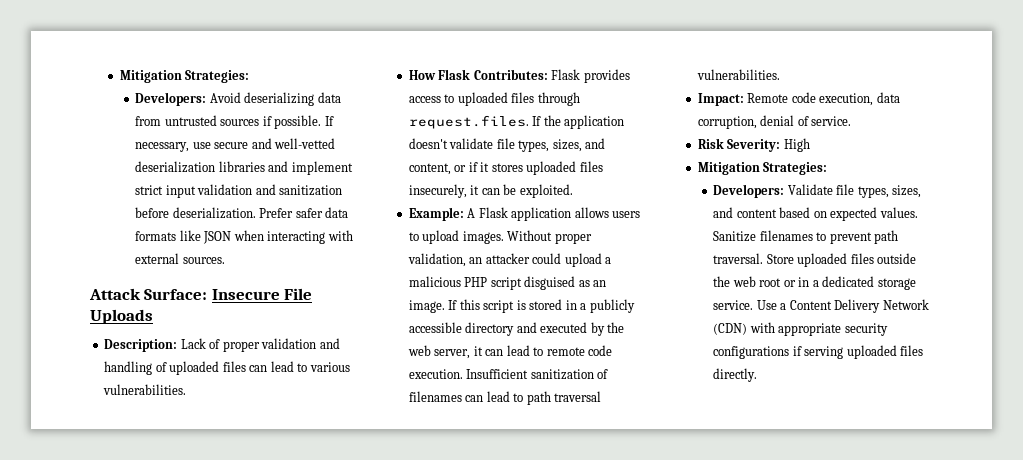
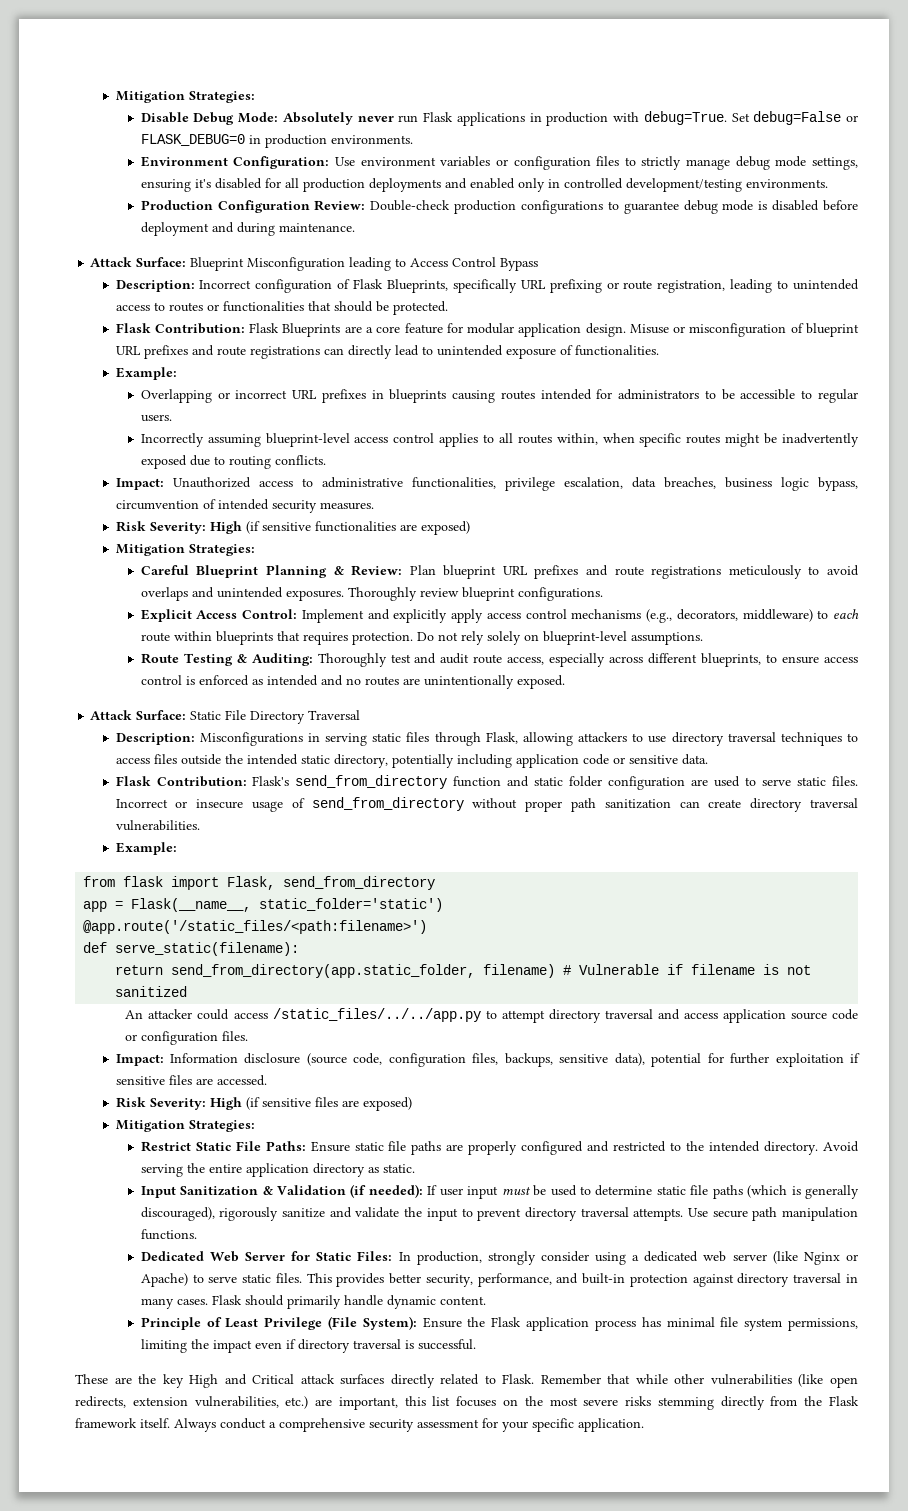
[119,70,250,83] [135,92,341,106] [135,115,334,129] [135,138,336,152] [135,161,353,175] [135,184,343,198] [135,207,349,219] [135,230,353,244] [135,253,225,264] [89,288,313,300] [90,309,153,324] [104,338,340,352] [104,361,350,375] [103,384,187,395] [408,69,630,83] [408,92,580,106] [408,115,625,129] [408,138,606,152] [408,161,603,175] [408,184,573,198] [408,207,641,221] [408,230,592,244] [407,253,612,267] [408,276,607,290] [408,299,635,313] [408,322,625,336] [407,345,613,359] [408,369,609,380] [408,391,602,405] [696,69,780,80] [697,92,900,106] [697,115,852,129] [697,138,810,152] [697,162,828,175] [713,184,922,198] [713,207,918,221] [713,230,899,244] [713,253,917,267] [713,276,916,290] [713,299,929,313] [713,322,888,336] [713,345,924,359] [713,368,758,382] Mitigation Strategies: // Developers: Avoid deserializing data from untrusted sources if possible. If necessary, use secure and well-vetted deserialization libraries and implement strict input validation and sanitization before deserialization. Prefer safer data formats like JSON when interacting with external sources. // Attack Surface: Insecure File Uploads // Description: Lack of proper validation and handling of uploaded files can lead to various vulnerabilities. // How Flask Contributes: Flask provides access to uploaded files through request.files. If the application doesn't validate file types, sizes, and content, or if it stores uploaded files insecurely, it can be exploited. // Example: A Flask application allows users to upload images. Without proper validation, an attacker could upload a malicious PHP script disguised as an image. If this script is stored in a publicly accessible directory and executed by the web server, it can lead to remote code execution. Insufficient sanitization of filenames can lead to path traversal vulnerabilities. // Impact: Remote code execution, data corruption, denial of service. // Risk Severity: High // Mitigation Strategies: // Developers: Validate file types, sizes, and content based on expected values. Sanitize filenames to prevent path traversal. Store uploaded files outside the web root or in a dedicated storage service. Use a Content Delivery Network (CDN) with appropriate security configurations if serving uploaded files directly. -> [115,91,255,103] [140,111,859,126] [140,134,413,148] [140,156,858,170] [140,178,828,192] [140,200,858,214] [140,222,355,236] [90,257,539,271] [115,279,859,293] [115,301,448,315] [115,323,859,337] [115,345,659,359] [115,367,177,380] [140,389,859,403] [140,414,172,422] [140,433,860,447] [140,455,326,469] [115,477,858,491] [115,499,374,513] [115,521,470,535] [115,544,255,556] [140,565,860,579] [140,587,603,601] [140,609,860,623] [140,631,703,645] [140,653,859,667] [140,675,565,689] [90,710,361,724] [115,732,858,746] [115,754,708,768] [115,775,858,790] [115,797,859,812] [115,820,200,831] [115,842,177,855] [83,876,436,890] [83,898,444,912] [83,920,428,934] [83,942,300,956] [115,964,812,978] [115,986,188,997] [125,1008,859,1023] [125,1031,249,1045] [115,1053,860,1067] [115,1075,267,1086] [115,1097,412,1111] [115,1120,255,1132] [140,1141,860,1155] [140,1163,415,1177] [140,1184,860,1199] [140,1207,858,1221] [140,1229,197,1240] [140,1251,858,1265] [140,1273,859,1287] [140,1295,486,1309] [140,1316,858,1331] [140,1339,476,1353] [75,1374,858,1388] [75,1396,860,1410] [75,1418,644,1432] Mitigation Strategies: // Disable Debug Mode: Absolutely never run Flask applications in production with debug=True. Set debug=False or FLASK_DEBUG=0 in production environments. // Environment Configuration: Use environment variables or configuration files to strictly manage debug mode settings, ensuring it's disabled for all production deployments and enabled only in controlled development/testing environments. // Production Configuration Review: Double-check production configurations to guarantee debug mode is disabled before deployment and during maintenance. // Attack Surface: Blueprint Misconfiguration leading to Access Control Bypass // Description: Incorrect configuration of Flask Blueprints, specifically URL prefixing or route registration, leading to unintended access to routes or functionalities that should be protected. // Flask Contribution: Flask Blueprints are a core feature for modular application design. Misuse or misconfiguration of blueprint URL prefixes and route registrations can directly lead to unintended exposure of functionalities. // Example: // Overlapping or incorrect URL prefixes in blueprints causing routes intended for administrators to be accessible to regular users. // Incorrectly assuming blueprint-level access control applies to all routes within, when specific routes might be inadvertently exposed due to routing conflicts. // Impact: Unauthorized access to administrative functionalities, privilege escalation, data breaches, business logic bypass, circumvention of intended security measures. // Risk Severity: High (if sensitive functionalities are exposed) // Mitigation Strategies: // Careful Blueprint Planning & Review: Plan blueprint URL prefixes and route registrations meticulously to avoid overlaps and unintended exposures. Thoroughly review blueprint configurations. // Explicit Access Control: Implement and explicitly apply access control mechanisms (e.g., decorators, middleware) to each route within blueprints that requires protection. Do not rely solely on blueprint-level assumptions. // Route Testing & Auditing: Thoroughly test and audit route access, especially across different blueprints, to ensure access control is enforced as intended and no routes are unintentionally exposed. // Attack Surface: Static File Directory Traversal // Description: Misconfigurations in serving static files through Flask, allowing attackers to use directory traversal techniques to access files outside the intended static directory, potentially including application code or sensitive data. // Flask Contribution: Flask's send_from_directory function and static folder configuration are used to serve static files. Incorrect or insecure usage of send_from_directory without proper path sanitization can create directory traversal vulnerabilities. // Example: // from flask import Flask, send_from_directory // app = Flask(__name__, static_folder='static') // @app.route('/static_files/<path:filename>') // def serve_static(filename): // return send_from_directory(app.static_folder, filename) # Vulnerable if filename is not sanitized // An attacker could access /static_files/../../app.py to attempt directory traversal and access application source code or configuration files. // Impact: Information disclosure (source code, configuration files, backups, sensitive data), potential for further exploitation if sensitive files are accessed. // Risk Severity: High (if sensitive files are exposed) // Mitigation Strategies: // Restrict Static File Paths: Ensure static file paths are properly configured and restricted to the intended directory. Avoid serving the entire application directory as static. // Input Sanitization & Validation (if needed): If user input must be used to determine static file paths (which is generally discouraged), rigorously sanitize and validate the input to prevent directory traversal attempts. Use secure path manipulation functions. // Dedicated Web Server for Static Files: In production, strongly consider using a dedicated web server (like Nginx or Apache) to serve static files. This provides better security, performance, and built-in protection against directory traversal in many cases. Flask should primarily handle dynamic content. // Principle of Least Privilege (File System): Ensure the Flask application process has minimal file system permissions, limiting the impact even if directory traversal is successful. // These are the key High and Critical attack surfaces directly related to Flask. Remember that while other vulnerabilities (like open redirects, extension vulnerabilities, etc.) are important, this list focuses on the most severe risks stemming directly from the Flask framework itself. Always conduct a comprehensive security assessment for your specific application.

